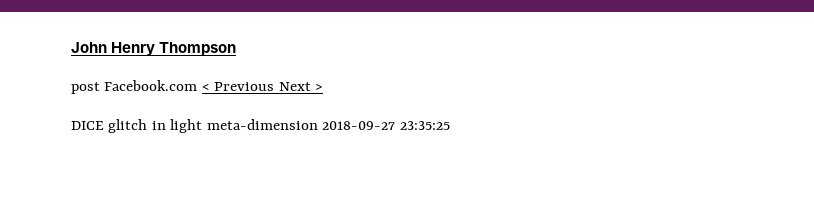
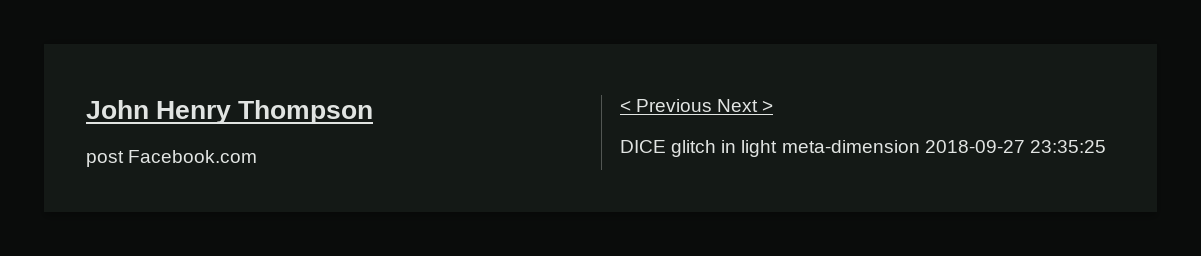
(198, 85) none -> (258, 156) //

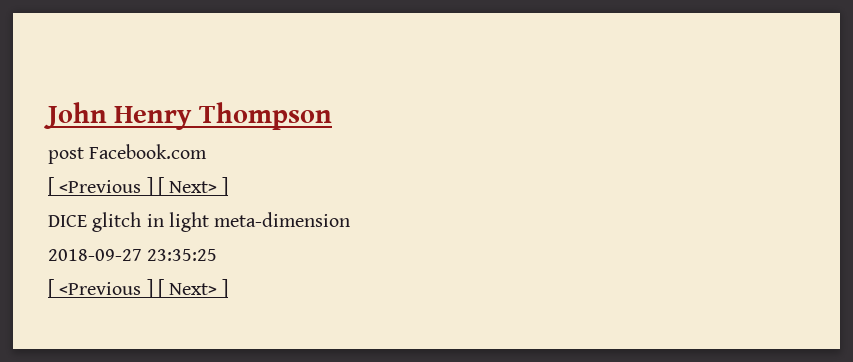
[620,99,774,112] < Previous Next > -> [48,177,229,196] [ <Previous ] [ Next> ]
(920, 146) none -> (351, 219) //
(1106, 146) none -> [48,279,229,298] // [ <Previous ] [ Next> ]

